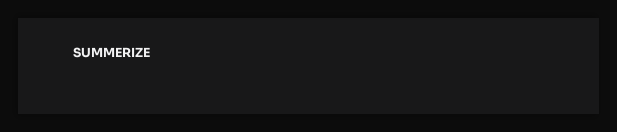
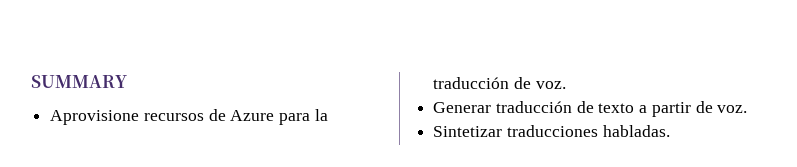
[73,47,150,58] SUMMERIZE -> [31,75,127,88] [50,109,328,125] [433,77,566,89] [433,101,748,117] [433,125,670,137] SUMMARY // Aprovisione recursos de Azure para la traducción de voz. // Generar traducción de texto a partir de voz. // Sintetizar traducciones habladas.

